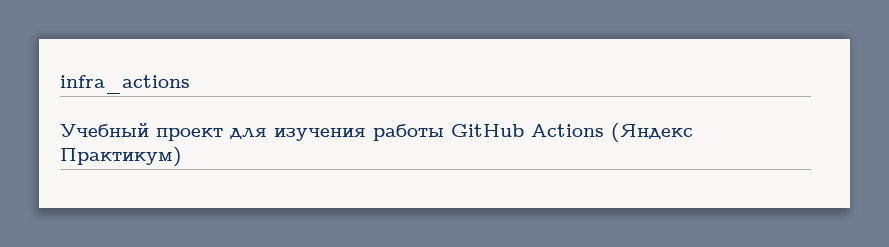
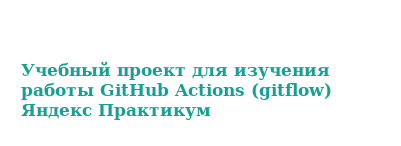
[60,75,190,94] infra_actions // -> (21, 69) none
[611,123,693,142] [60,147,182,167] (Яндекс Практикум) -> [251,83,332,100] [21,104,211,120] (gitflow) Яндекс Практикум

